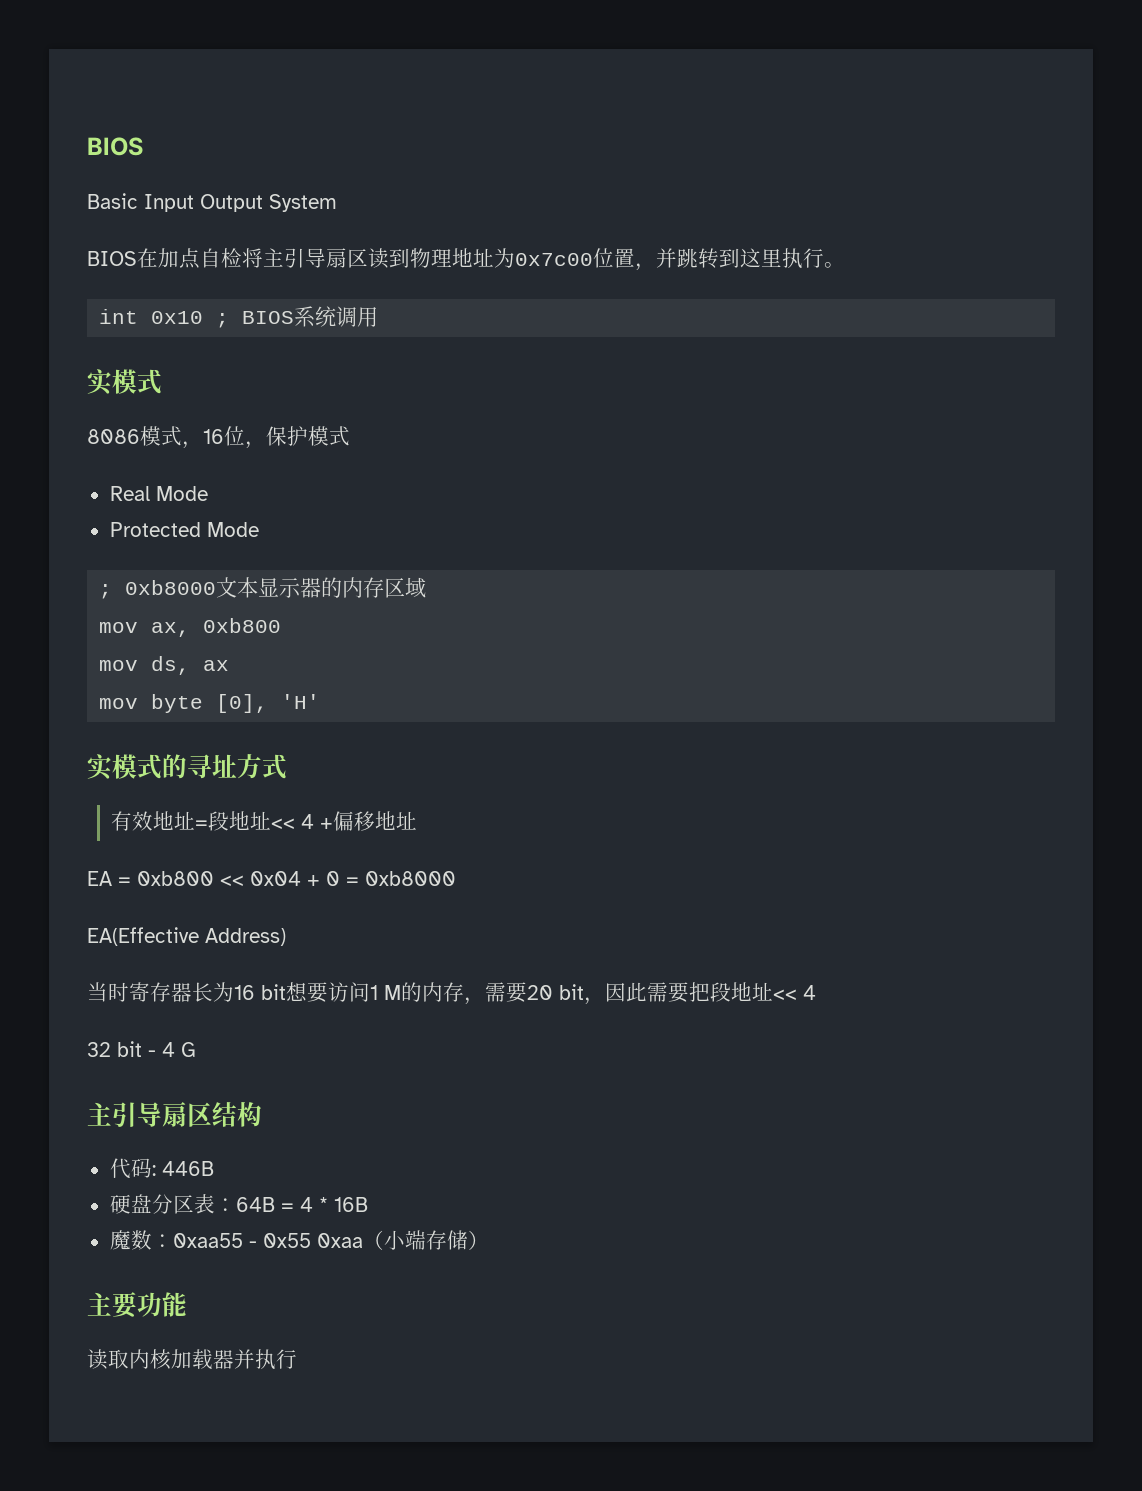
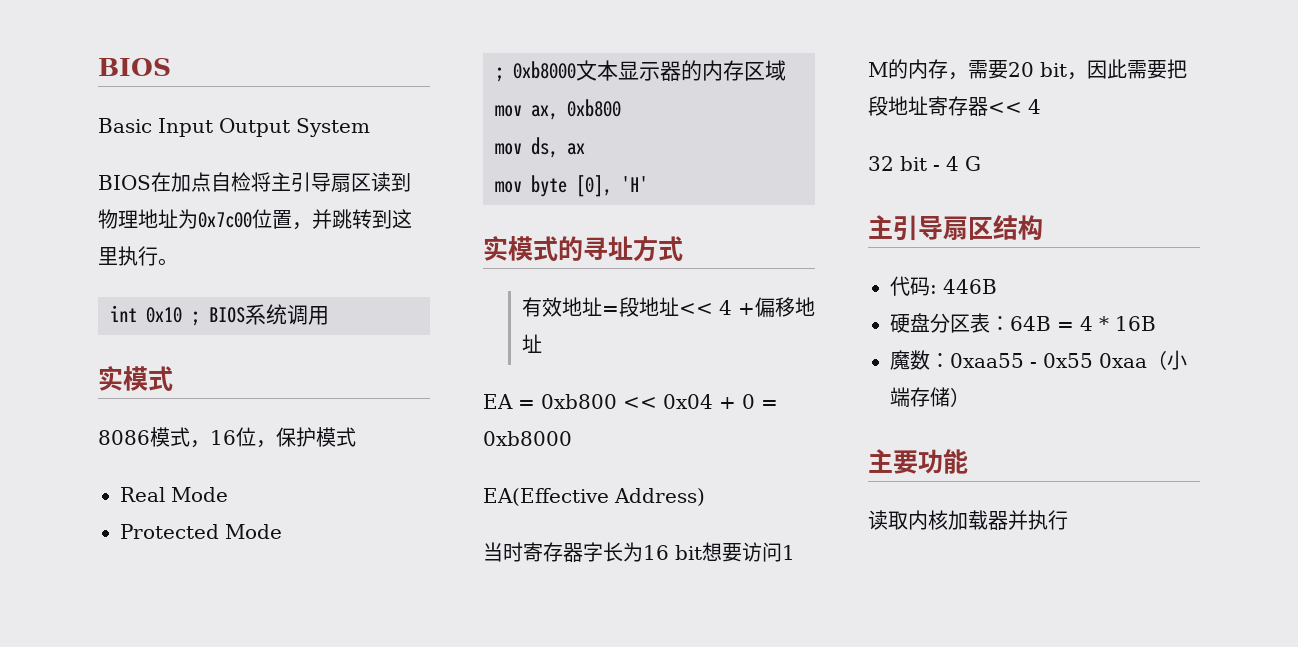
(192, 992) none -> [583,542,603,562] 字
(773, 991) none -> [928,96,988,116] 寄存器

